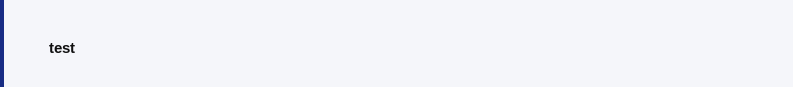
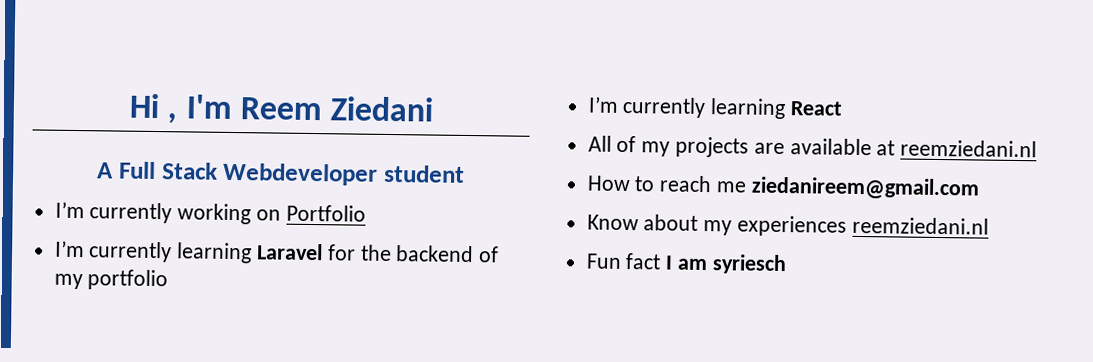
[49,43,75,53] test -> [129,93,434,124] [96,161,465,186] [54,201,366,225] [53,240,500,264] [53,269,169,291] [587,96,844,120] [587,135,1038,158] [586,175,980,201] [586,214,989,237] [585,253,787,275] Hi , I'm Reem Ziedani // A Full Stack Webdeveloper student // I’m currently working on Portfolio // I’m currently learning Laravel for the backend of my portfolio // I’m currently learning React // All of my projects are available at reemziedani.nl // How to reach me ziedanireem@gmail.com // Know about my experiences reemziedani.nl // Fun fact I am syriesch

